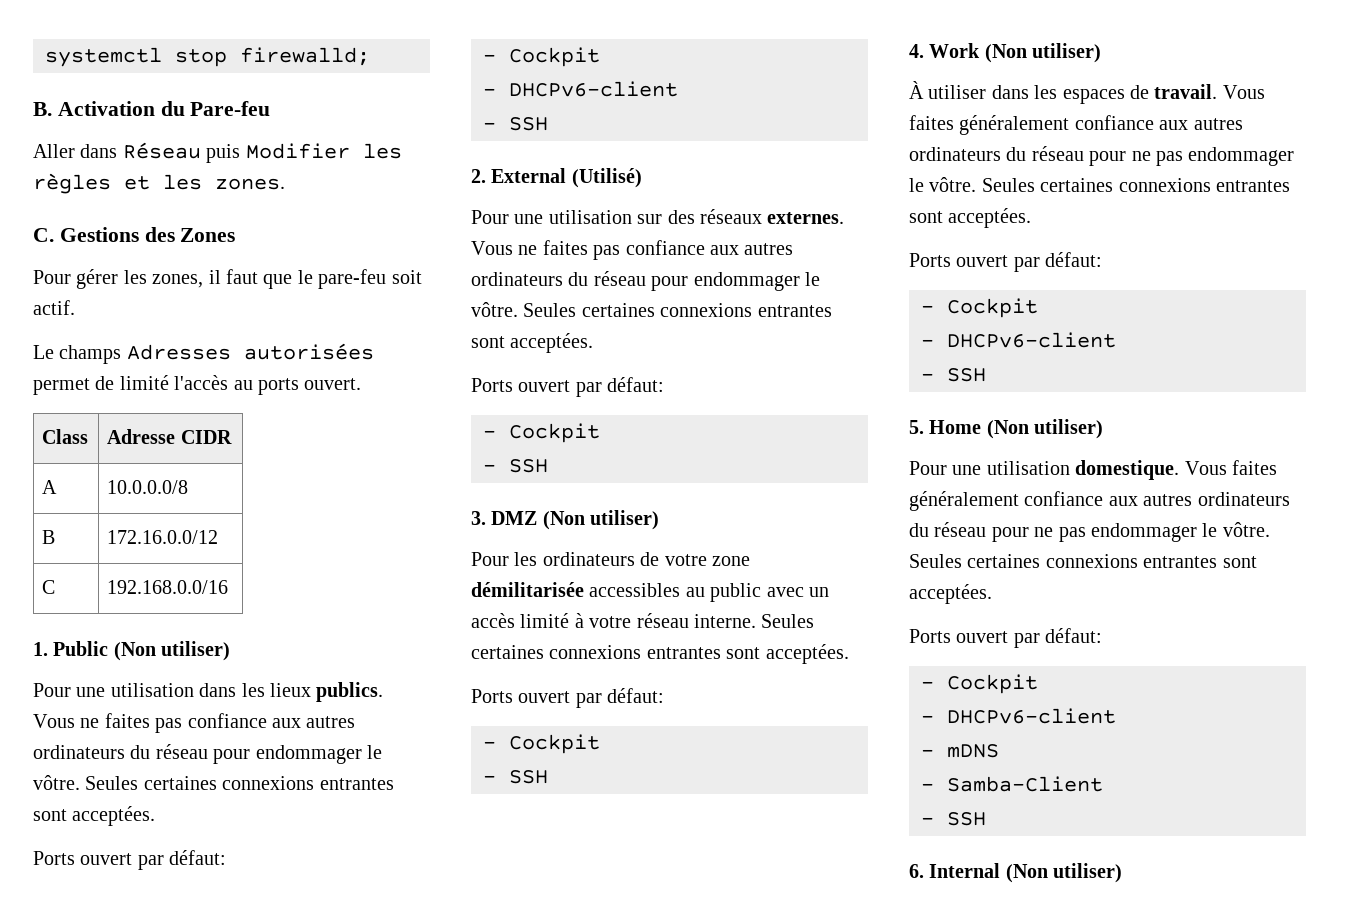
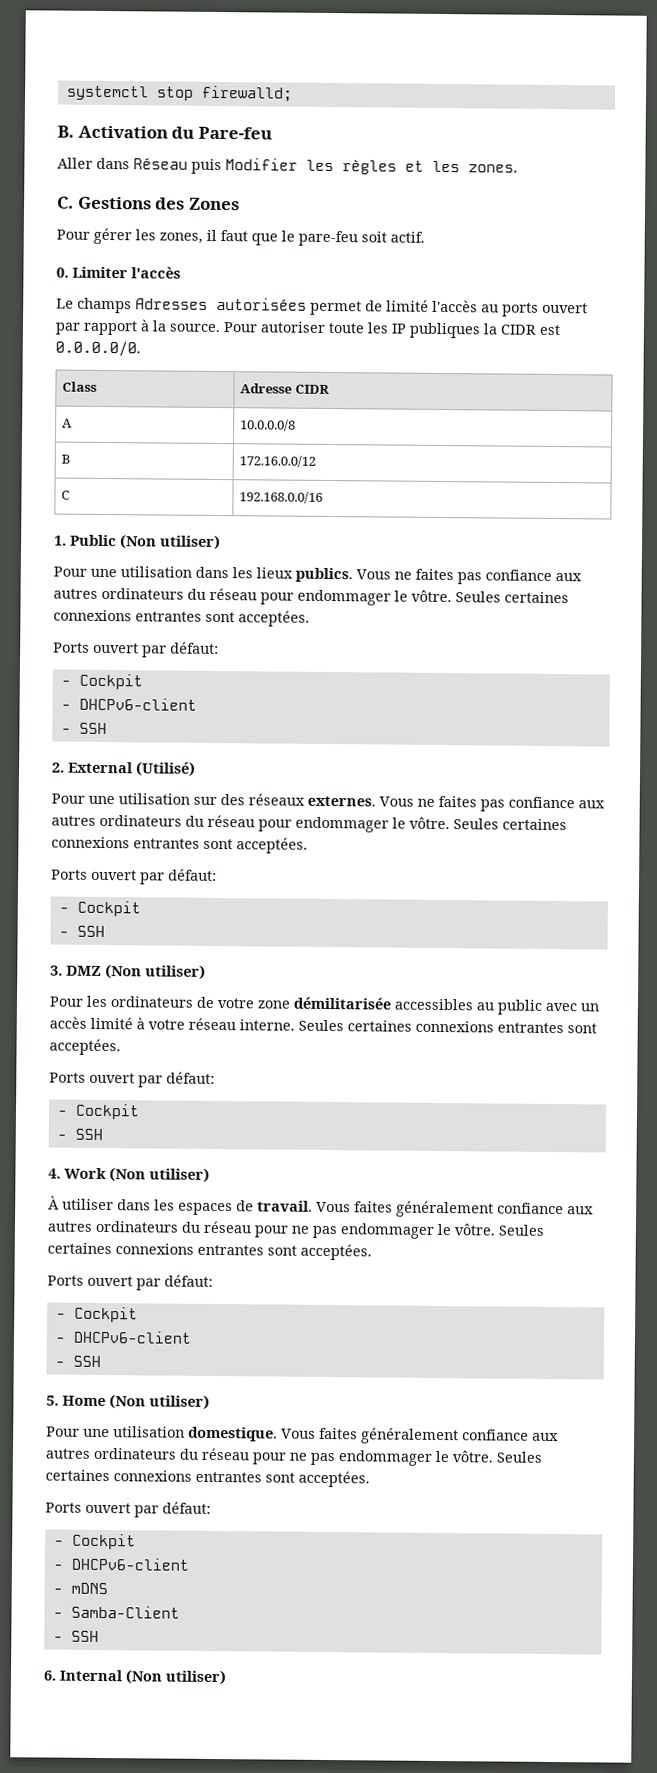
(75, 307) none -> [56,266,181,279] // 0. Limiter l'accès
[304,378,362,390] ouvert. -> [542,302,588,314] [55,319,561,339] [55,340,141,357] ouvert par rapport à la source. Pour autoriser toute les IP publiques la CIDR est 0.0.0.0/0.

